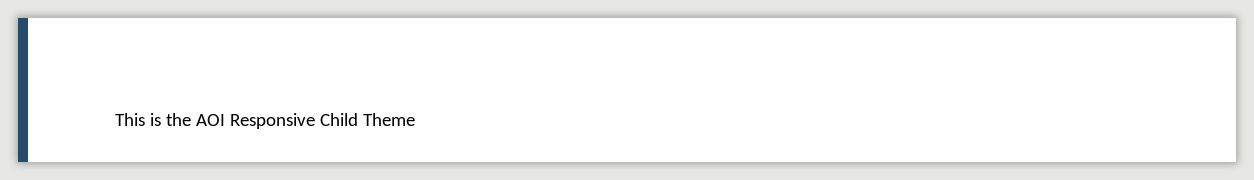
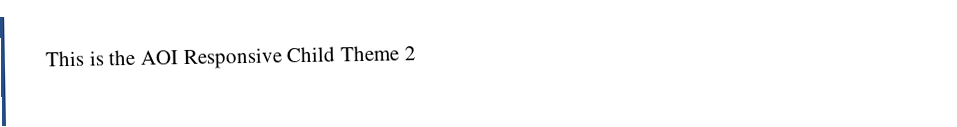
(415, 119) none -> [403,46,416,61] 2

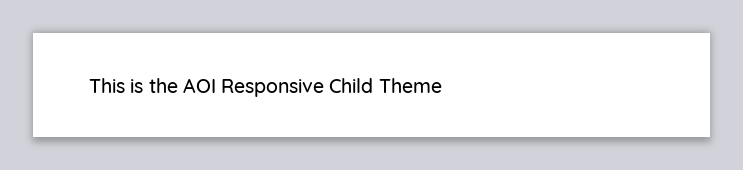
[403,46,416,61] 2 -> (442, 85) none

